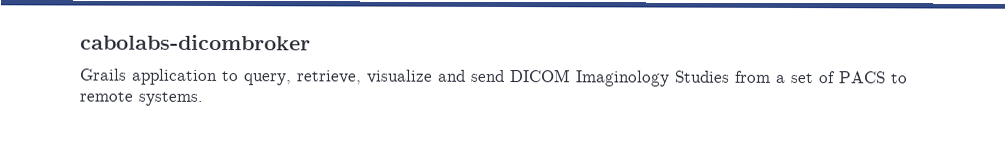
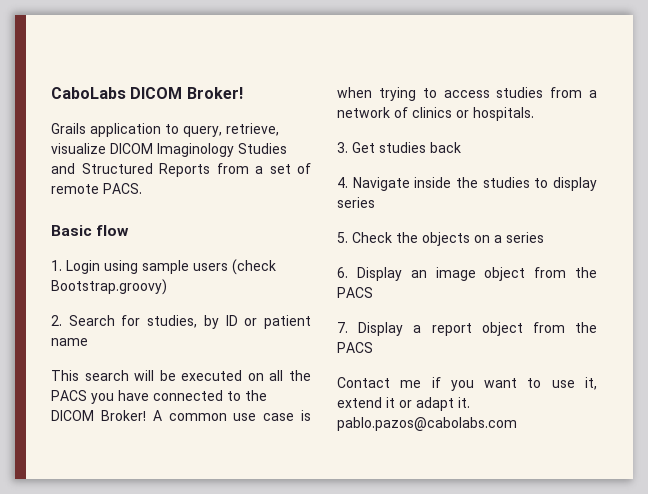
[80,34,311,51] cabolabs-dicombroker -> [51,87,243,99] CaboLabs DICOM Broker!
[438,69,505,83] and send -> (106, 148) none
(730, 76) none -> [51,163,210,177] and Structured Reports
[838,71,908,84] [79,91,203,106] PACS to remote systems. -> [51,183,142,194] [51,225,130,236] [51,259,276,275] [51,279,167,295] [51,315,311,329] [51,338,88,346] [51,370,311,381] [51,390,267,404] [51,410,311,421] [337,87,597,101] [337,107,534,121] [337,142,461,153] [337,177,597,191] [337,197,375,208] [337,232,544,246] [337,267,597,281] [337,287,373,298] [337,322,597,336] [337,342,373,353] [337,377,597,391] [337,397,470,411] [337,417,517,431] remote PACS. // Basic flow // 1. Login using sample users (check Bootstrap.groovy) // 2. Search for studies, by ID or patient name // This search will be executed on all the PACS you have connected to the DICOM Broker! A common use case is when trying to access studies from a network of clinics or hospitals. // 3. Get studies back // 4. Navigate inside the studies to display series // 5. Check the objects on a series // 6. Display an image object from the PACS // 7. Display a report object from the PACS // Contact me if you want to use it, extend it or adapt it. pablo.pazos@cabolabs.com

